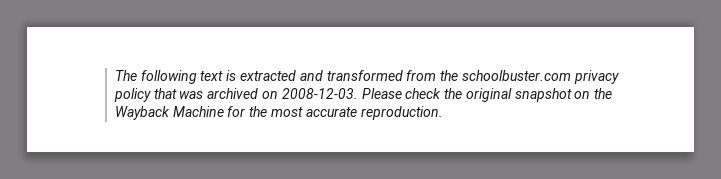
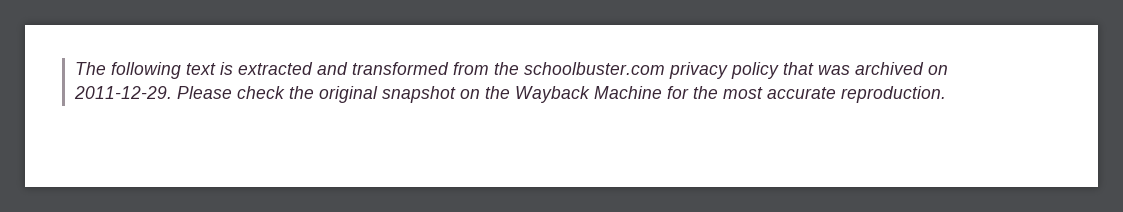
[281,88,358,99] 2008-12-03. -> [73,86,172,99] 2011-12-29.

